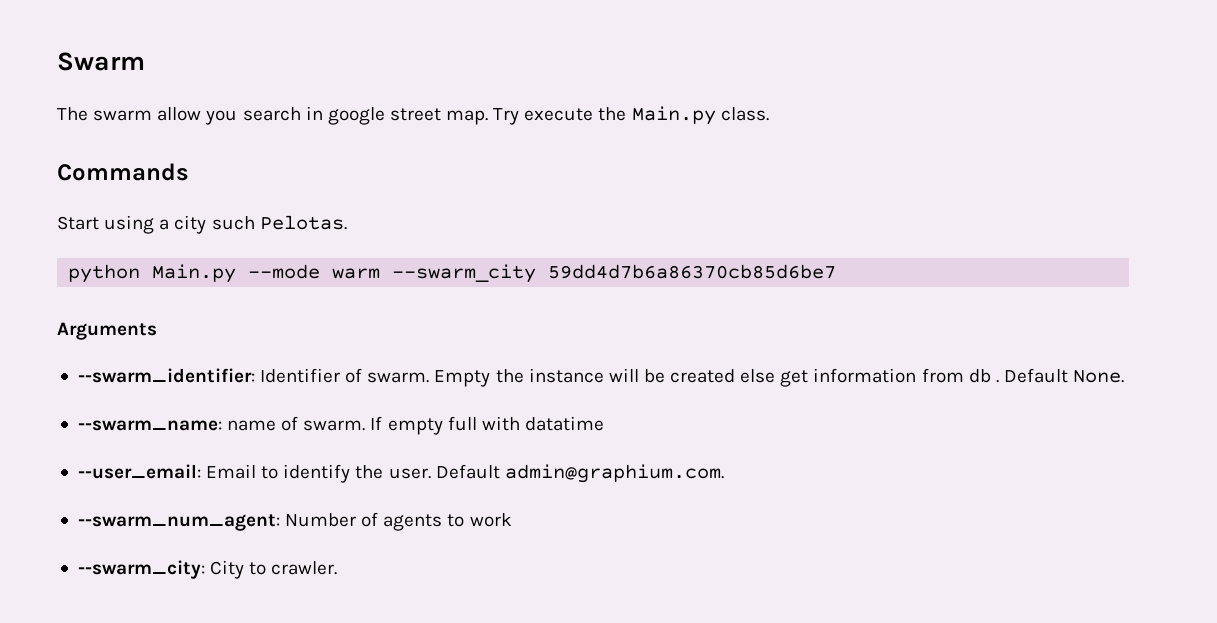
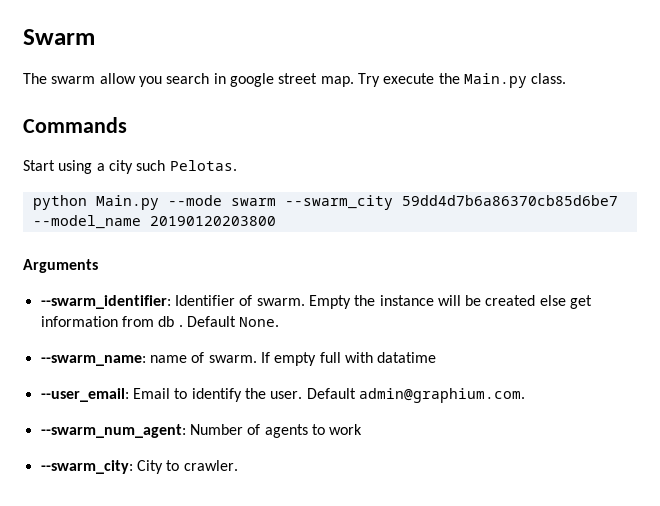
[332,268,381,279] warm -> [230,198,276,206] swarm
(837, 271) none -> [32,215,276,229] --model_name 20190120203800

